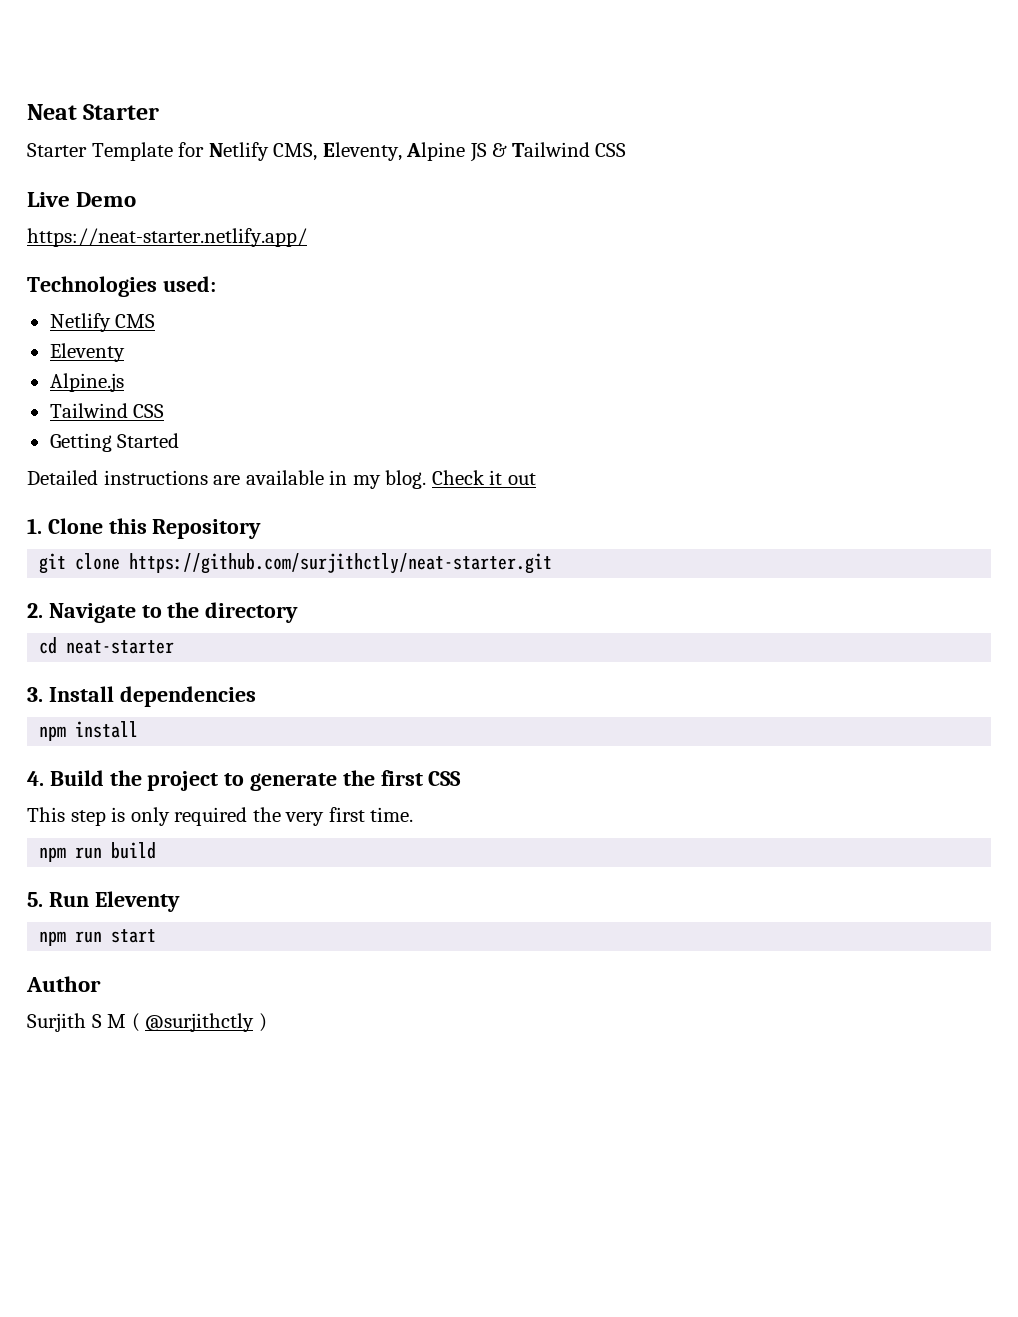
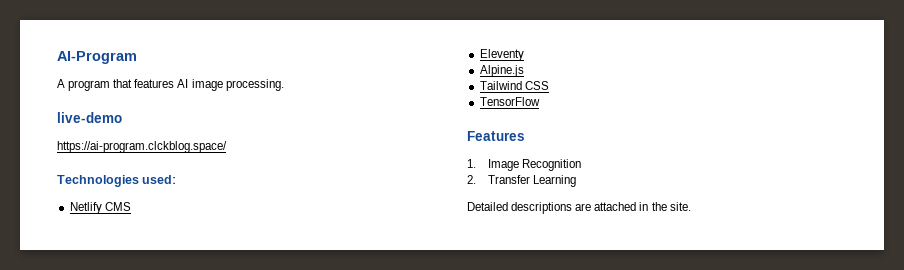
[27,104,160,120] [27,142,627,162] [27,192,137,207] [27,228,307,247] Neat Starter // Starter Template for Netlify CMS, Eleventy, Alpine JS & Tailwind CSS // Live Demo // https://neat-starter.netlify.app/ -> [57,51,137,64] [57,79,284,91] [57,112,122,123] [57,141,227,153] AI-Program // A program that features AI image processing. // live-demo // https://ai-program.clckblog.space/
[49,433,180,452] [27,470,536,489] [27,518,262,539] [39,553,553,574] [27,602,299,623] [39,637,175,654] [27,686,256,707] [39,721,139,741] [27,770,462,791] [27,807,414,826] [39,842,157,862] [27,891,180,912] [39,929,157,946] [26,976,101,992] [27,1013,267,1032] Getting Started // Detailed instructions are available in my blog. Check it out // 1. Clone this Repository // git clone https://github.com/surjithctly/neat-starter.git // 2. Navigate to the directory // cd neat-starter // 3. Install dependencies // npm install // 4. Build the project to generate the first CSS // This step is only required the very first time. // npm run build // 5. Run Eleventy // npm run start // Author // Surjith S M ( @surjithctly ) -> [479,97,540,106] [467,131,525,141] [467,159,581,171] [467,175,576,187] [467,202,691,214] TensorFlow // Features // 1. Image Recognition // 2. Transfer Learning // Detailed descriptions are attached in the site.

